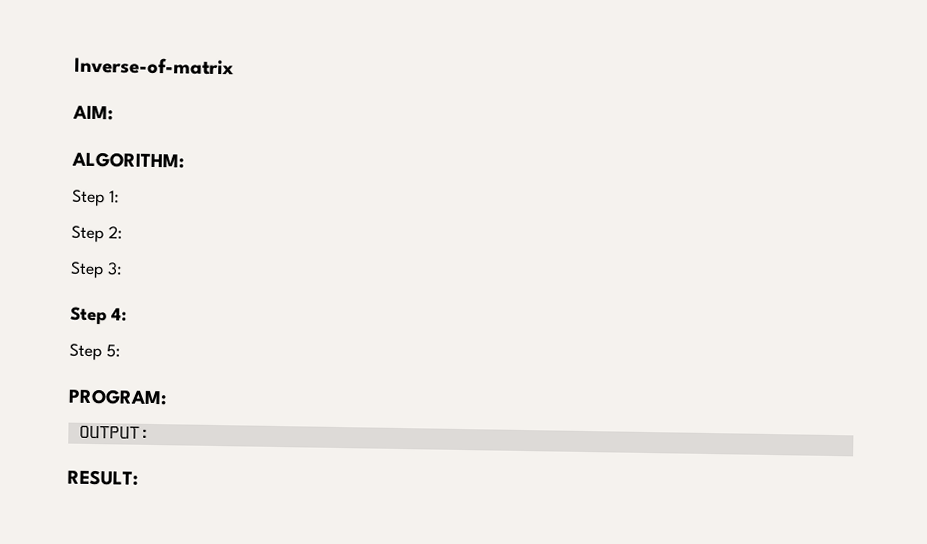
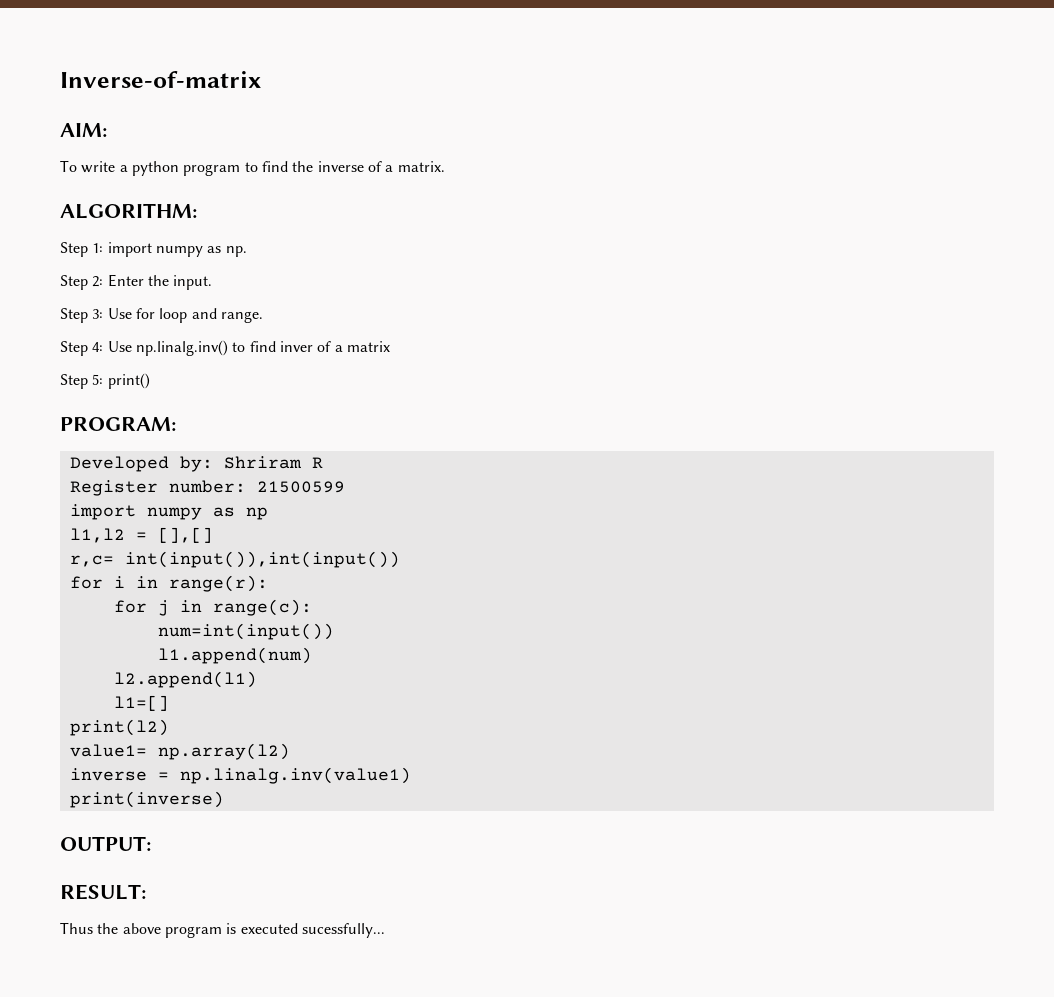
(114, 113) none -> [60,160,445,176] // To write a python program to find the inverse of a matrix.
(120, 197) none -> [107,242,247,257] import numpy as np.
(123, 233) none -> [107,274,213,290] Enter the input.
[70,306,127,325] // Step 4: -> [107,308,263,323] [60,340,390,356] Use for loop and range. // Step 4: Use np.linalg.inv() to find inver of a matrix
(121, 351) none -> [107,373,150,389] print()
[78,425,150,439] [67,469,139,486] OUTPUT: // RESULT: -> [69,456,323,472] [69,480,345,496] [69,504,268,520] [69,527,213,543] [69,551,400,568] [69,575,268,592] [113,599,312,616] [157,623,334,640] [157,647,312,664] [113,671,257,688] [113,695,169,711] [69,719,169,736] [69,743,290,760] [69,767,411,784] [69,791,224,808] [60,836,151,851] [60,884,146,900] [60,922,385,938] Developed by: Shriram R // Register number: 21500599 // import numpy as np // l1,l2 = [],[] // r,c= int(input()),int(input()) // for i in range(r): // for j in range(c): // num=int(input()) // l1.append(num) // l2.append(l1) // l1=[] // print(l2) // value1= np.array(l2) // inverse = np.linalg.inv(value1) // print(inverse) // OUTPUT: // RESULT: // Thus the above program is executed sucessfully...

